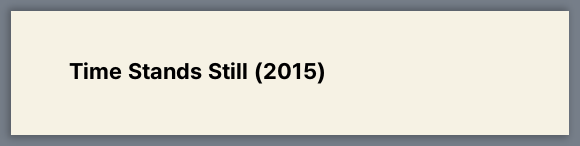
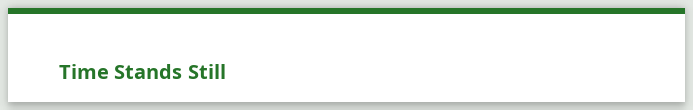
[254,62,327,84] (2015) -> (226, 71) none

